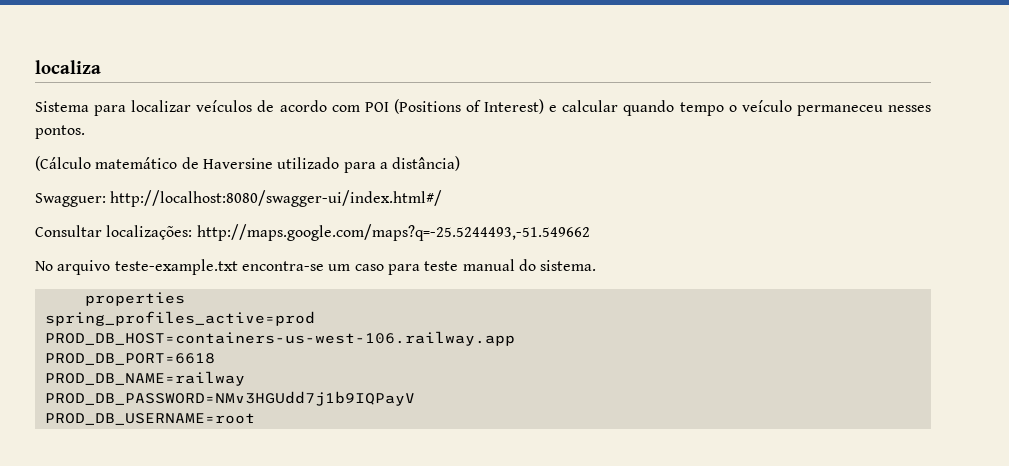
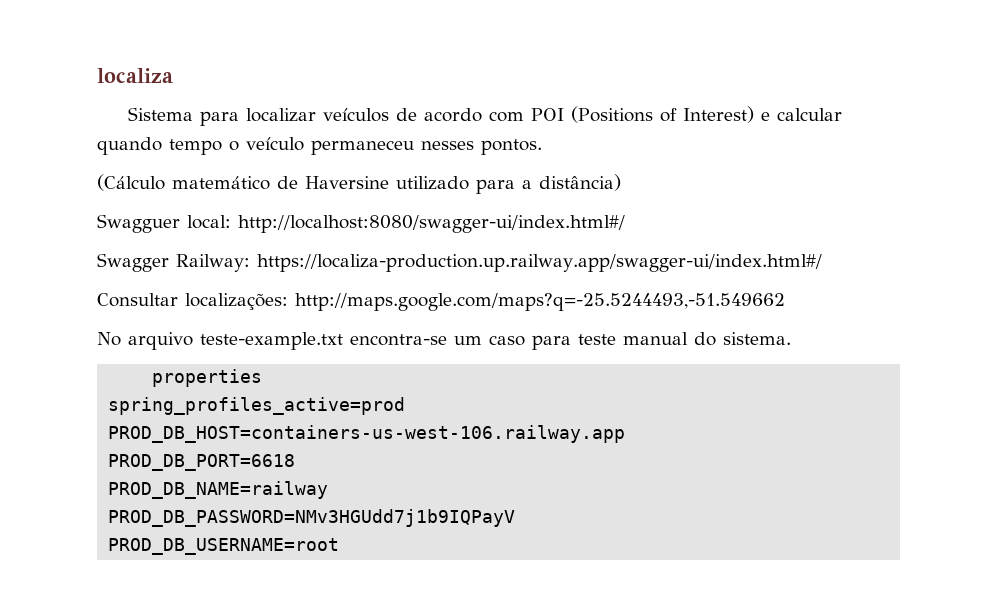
[35,193,106,207] Swagguer: -> [97,214,231,233] Swagguer local:
(443, 198) none -> [97,253,822,272] // Swagger Railway: https://localiza-production.up.railway.app/swagger-ui/index.html#/

